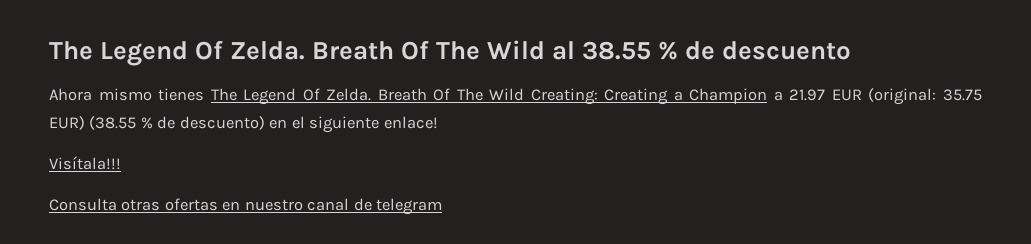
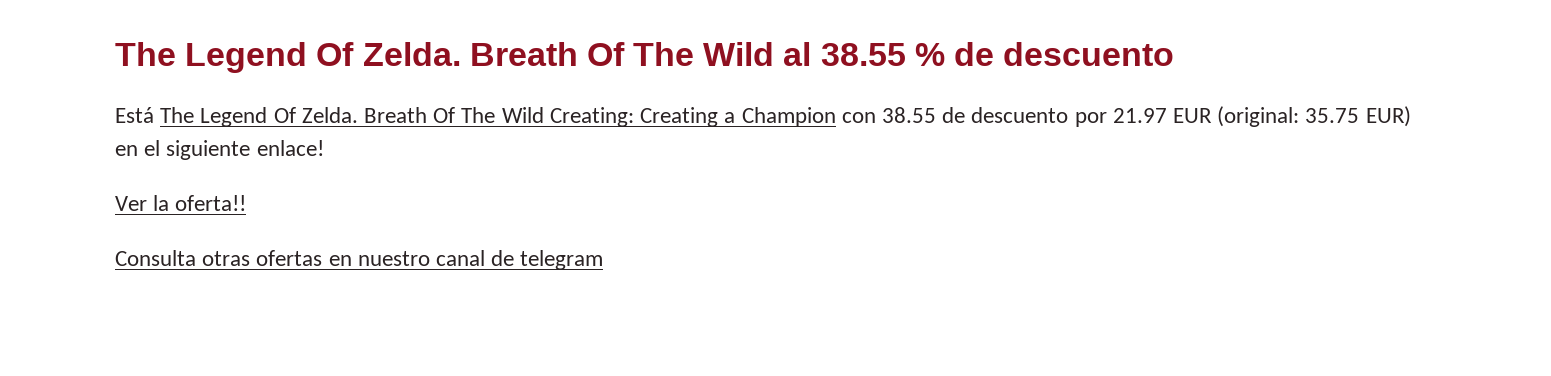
[49,88,205,101] Ahora mismo tienes -> [115,107,154,123] Está
[773,91,783,101] a -> [841,107,1107,127] con 38.55 de descuento por
[89,116,265,130] (38.55 % de descuento) -> (1411, 116) none
[49,156,121,170] Visítala!!! -> [115,195,247,211] Ver la oferta!!

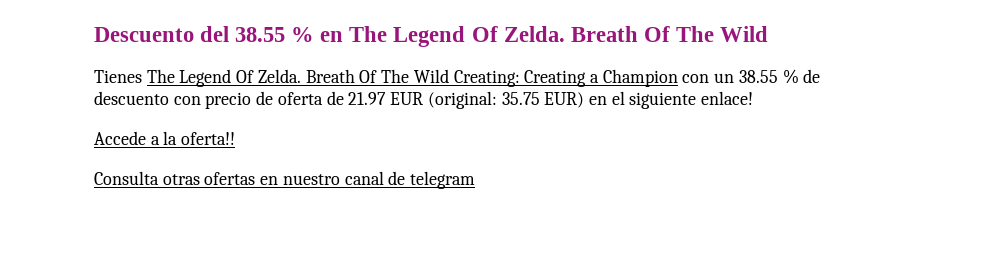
[115,42,1175,73] [115,107,154,123] The Legend Of Zelda. Breath Of The Wild al 38.55 % de descuento // Está -> [94,26,768,47] [94,70,142,83] Descuento del 38.55 % en The Legend Of Zelda. Breath Of The Wild // Tienes
[881,107,1107,127] 38.55 de descuento por -> [714,69,821,84] [94,91,344,109] un 38.55 % de descuento con precio de oferta de
[115,196,147,211] Ver -> [94,131,160,145] Accede a

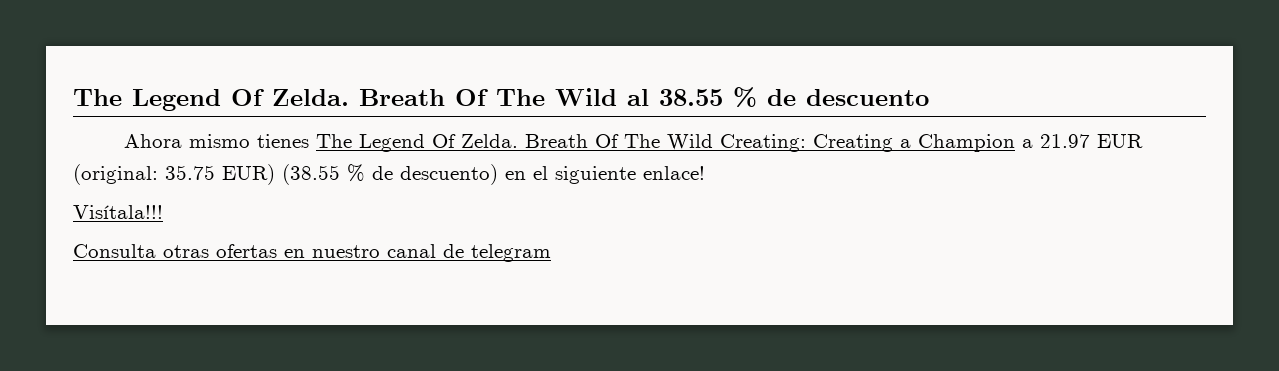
[94,26,768,47] [94,70,142,83] Descuento del 38.55 % en The Legend Of Zelda. Breath Of The Wild // Tienes -> [73,87,929,111] [124,134,310,148] The Legend Of Zelda. Breath Of The Wild al 38.55 % de descuento // Ahora mismo tienes
[682,69,821,84] [94,91,344,109] con un 38.55 % de descuento con precio de oferta de -> [1022,139,1034,148] a
(585, 100) none -> [282,164,498,185] (38.55 % de descuento)
[94,131,236,145] Accede a la oferta!! -> [73,205,163,219] Visítala!!!

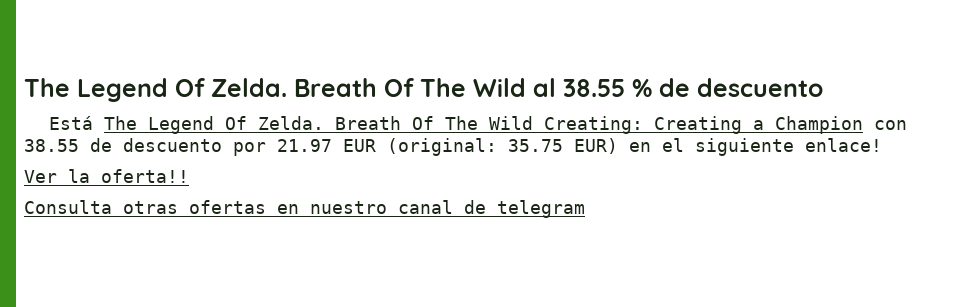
[124,134,310,148] Ahora mismo tienes -> [49,116,94,130] Está
[1022,139,1034,148] a -> [874,120,908,130] [24,138,266,156] con 38.55 de descuento por
[282,164,498,185] (38.55 % de descuento) -> (618, 146) none
[73,205,163,219] Visítala!!! -> [24,169,189,183] Ver la oferta!!

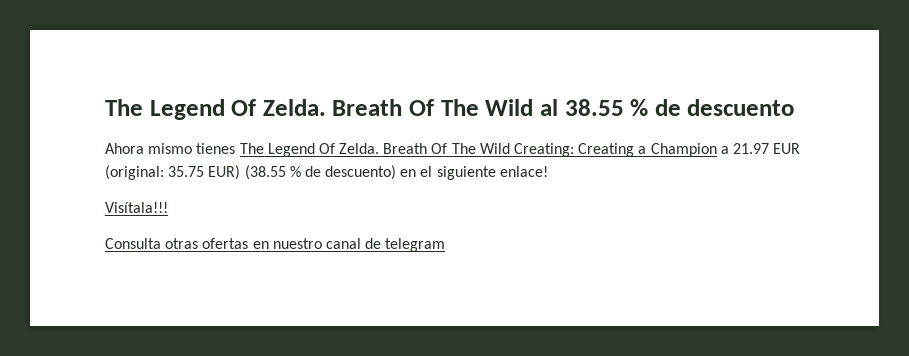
[49,116,94,130] Está -> [105,143,236,154] Ahora mismo tienes
[874,120,908,130] [24,138,266,156] con 38.55 de descuento por -> [720,146,729,154] a
(618, 146) none -> [244,165,397,180] (38.55 % de descuento)
[24,169,189,183] Ver la oferta!! -> [105,202,168,213] Visítala!!!

